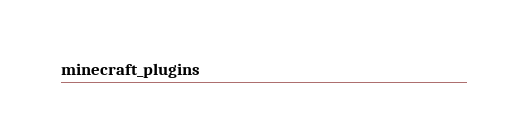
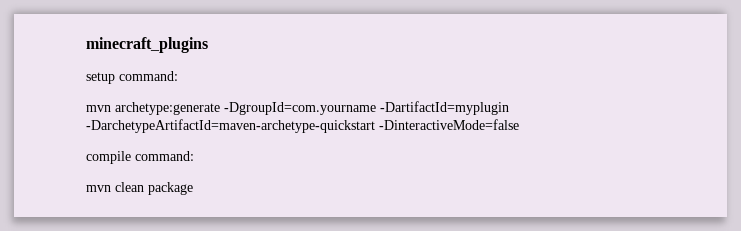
(200, 70) none -> [86,71,178,84] [86,101,509,115] [86,119,519,133] [86,151,194,164] [86,182,193,195] // setup command: // mvn archetype:generate -DgroupId=com.yourname -DartifactId=myplugin -DarchetypeArtifactId=maven-archetype-quickstart -DinteractiveMode=false // compile command: // mvn clean package

